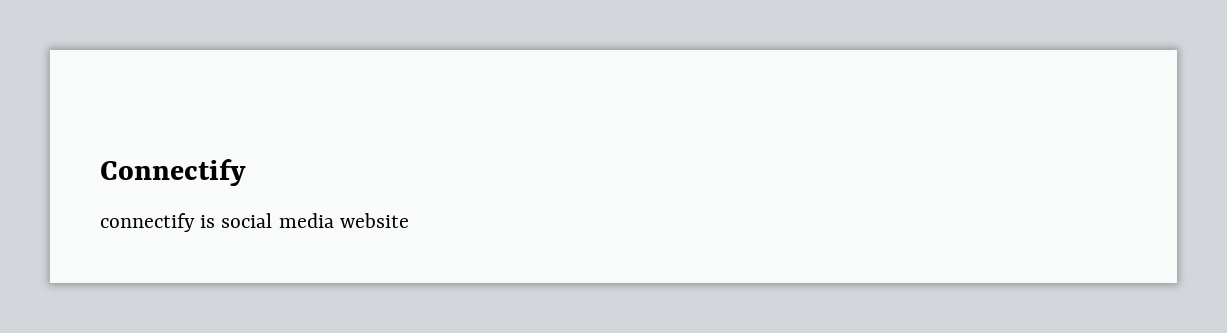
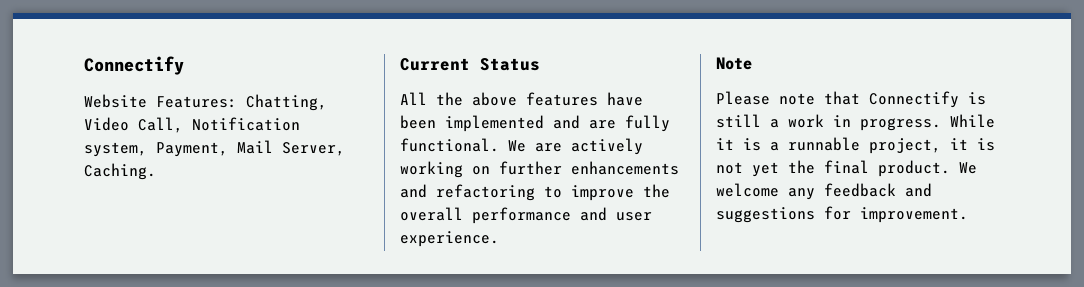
[100,213,409,232] connectify is social media website -> [84,94,327,111] [84,117,300,133] [84,140,345,157] [84,163,156,180] [400,58,540,71] [400,92,643,106] [400,115,670,132] [400,138,643,155] [400,161,679,178] [400,184,670,201] [400,207,652,224] [400,231,499,247] [716,57,752,70] [716,91,986,108] [716,114,995,131] [716,137,995,154] [716,160,977,177] [716,183,932,200] [716,206,968,223] Website Features: Chatting, Video Call, Notification system, Payment, Mail Server, Caching. // Current Status // All the above features have been implemented and are fully functional. We are actively working on further enhancements and refactoring to improve the overall performance and user experience. // Note // Please note that Connectify is still a work in progress. While it is a runnable project, it is not yet the final product. We welcome any feedback and suggestions for improvement.

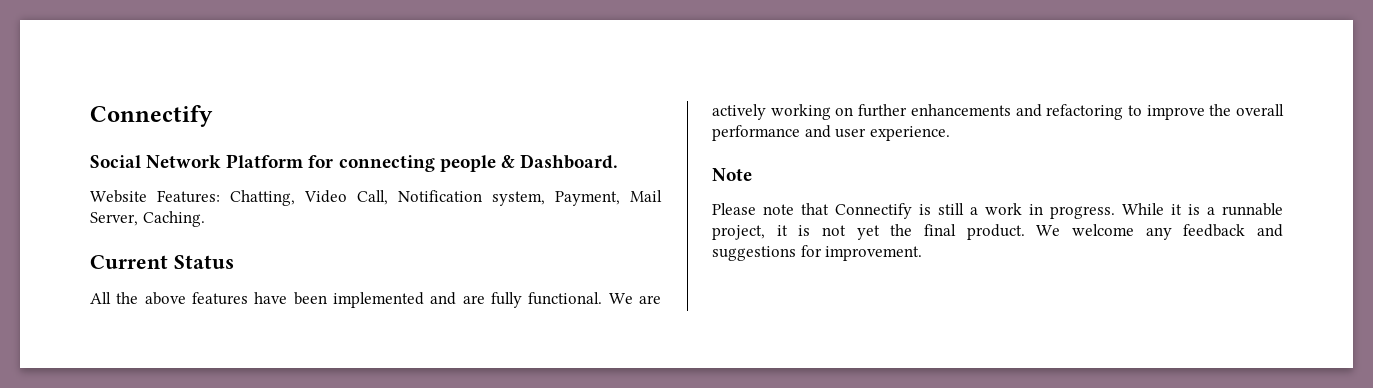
[84,56,184,75] Connectify -> [90,105,213,127] [90,154,618,172] Connectify // Social Network Platform for connecting people & Dashboard.

